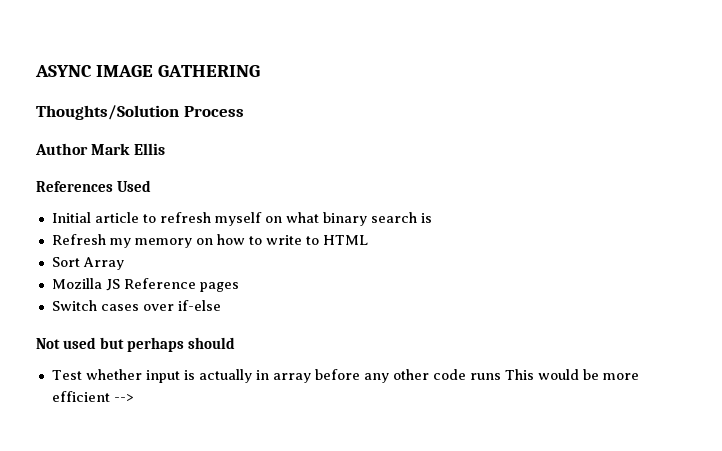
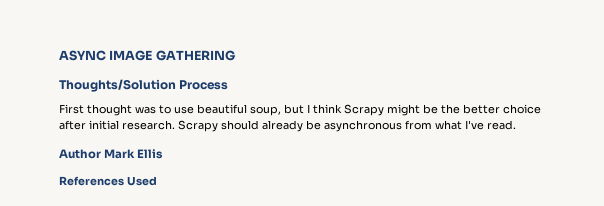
(244, 111) none -> [59,104,541,116] [59,120,516,132] // First thought was to use beautiful soup, but I think Scrapy might be the better choice after initial research. Scrapy should already be asynchronous from what I've read.
[51,212,432,226] [51,234,368,248] [51,257,124,270] [51,278,239,292] [51,300,221,311] [36,337,235,352] [51,369,639,383] [51,391,134,402] // Initial article to refresh myself on what binary search is // Refresh my memory on how to write to HTML // Sort Array // Mozilla JS Reference pages // Switch cases over if-else // Not used but perhaps should // Test whether input is actually in array before any other code runs This would be more efficient --> -> (157, 181) none

